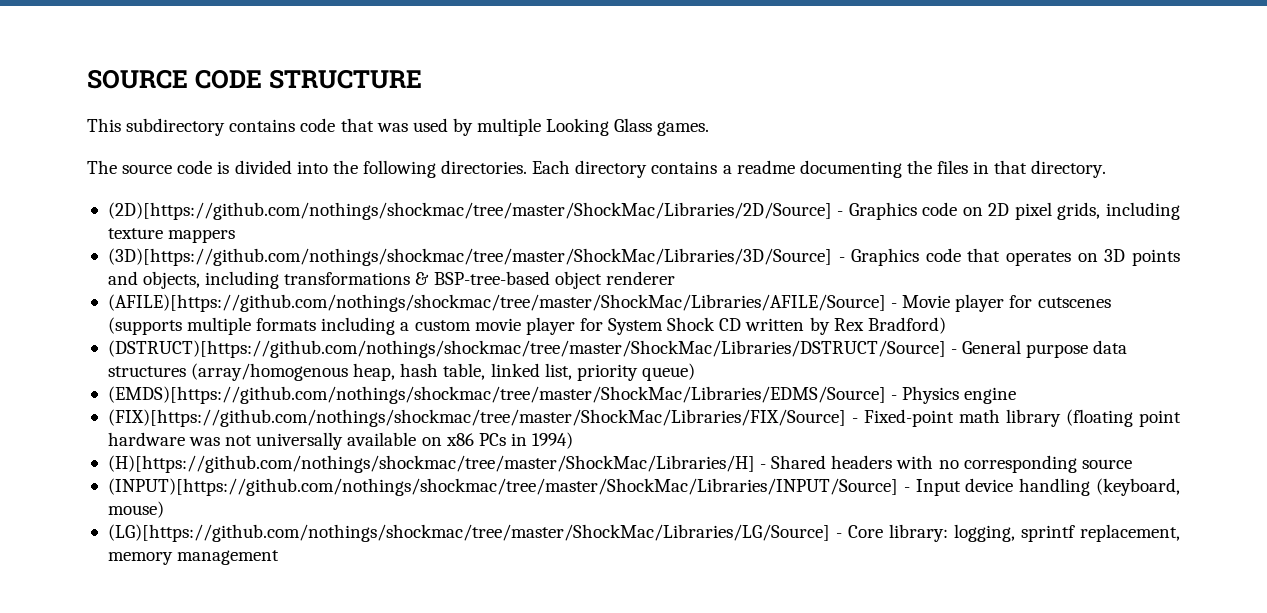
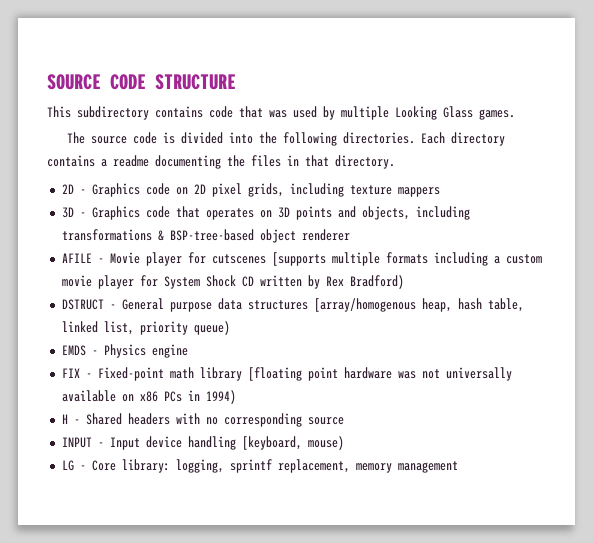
[107,202,832,220] (2D)[https://github.com/nothings/shockmac/tree/master/ShockMac/Libraries/2D/Source] -> [61,184,74,194] 2D
[107,248,832,266] (3D)[https://github.com/nothings/shockmac/tree/master/ShockMac/Libraries/3D/Source] -> [61,207,74,218] 3D
[107,294,886,312] (AFILE)[https://github.com/nothings/shockmac/tree/master/ShockMac/Libraries/AFILE/Source] -> [61,253,92,263] AFILE
[107,317,182,335] (supports -> [271,252,326,266] [supports
[107,340,946,358] (DSTRUCT)[https://github.com/nothings/shockmac/tree/master/ShockMac/Libraries/DSTRUCT/Source] -> [61,299,104,310] DSTRUCT
[191,363,349,381] (array/homogenous -> [313,298,416,312] [array/homogenous
[107,386,886,404] (EMDS)[https://github.com/nothings/shockmac/tree/master/ShockMac/Libraries/EDMS/Source] -> [61,345,86,356] EMDS
[107,409,846,427] (FIX)[https://github.com/nothings/shockmac/tree/master/ShockMac/Libraries/FIX/Source] -> [61,368,80,378] FIX
[1065,409,1133,427] (floating -> [247,367,302,381] [floating
[107,455,755,473] (H)[https://github.com/nothings/shockmac/tree/master/ShockMac/Libraries/H] -> [61,414,68,424] H
[107,478,898,496] (INPUT)[https://github.com/nothings/shockmac/tree/master/ShockMac/Libraries/INPUT/Source] -> [61,437,92,448] INPUT
[1095,478,1180,496] (keyboard, -> [241,436,302,450] [keyboard,
[107,524,830,542] (LG)[https://github.com/nothings/shockmac/tree/master/ShockMac/Libraries/LG/Source] -> [61,460,74,471] LG

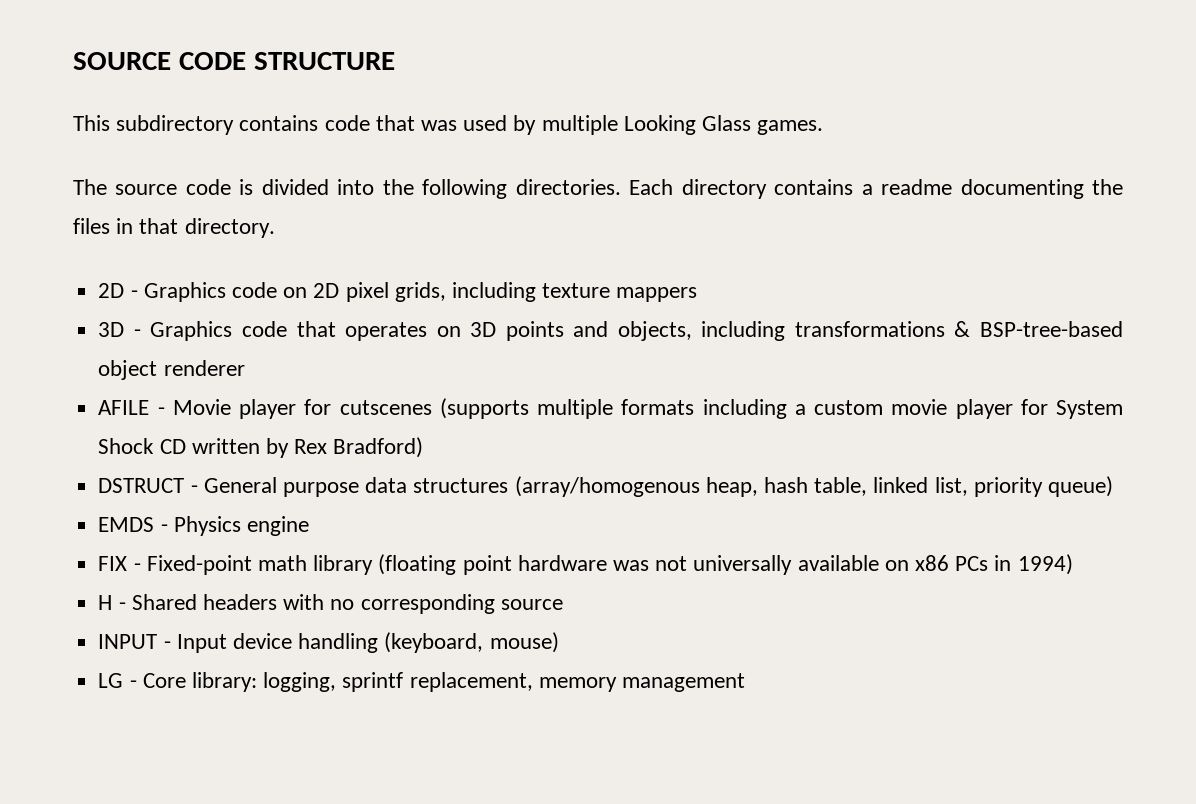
[271,252,326,266] [supports -> [439,398,529,419] (supports
[313,298,416,312] [array/homogenous -> [514,476,700,497] (array/homogenous
[247,367,302,381] [floating -> [378,554,457,575] (floating
[241,436,302,450] [keyboard, -> [384,632,484,653] (keyboard,

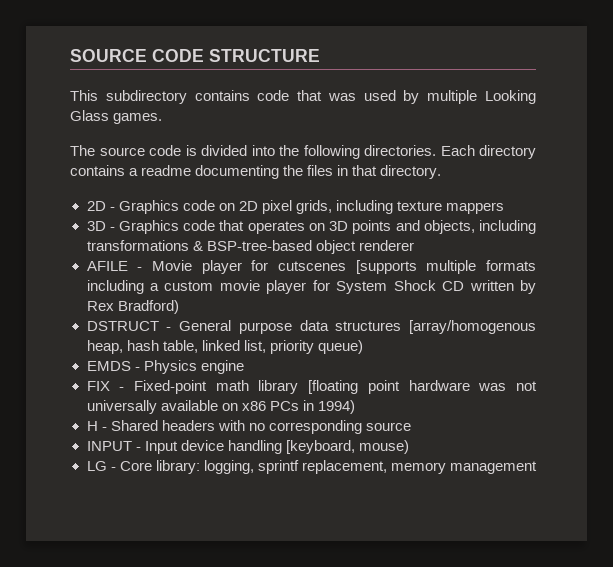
[439,398,529,419] (supports -> [355,260,417,274] [supports
[514,476,700,497] (array/homogenous -> [409,320,536,334] [array/homogenous
[378,554,457,575] (floating -> [308,380,359,394] [floating
[384,632,484,653] (keyboard, -> [285,440,355,454] [keyboard,

